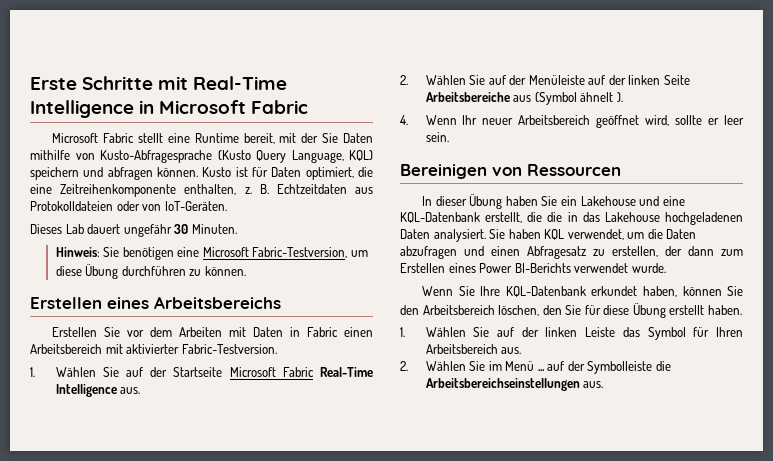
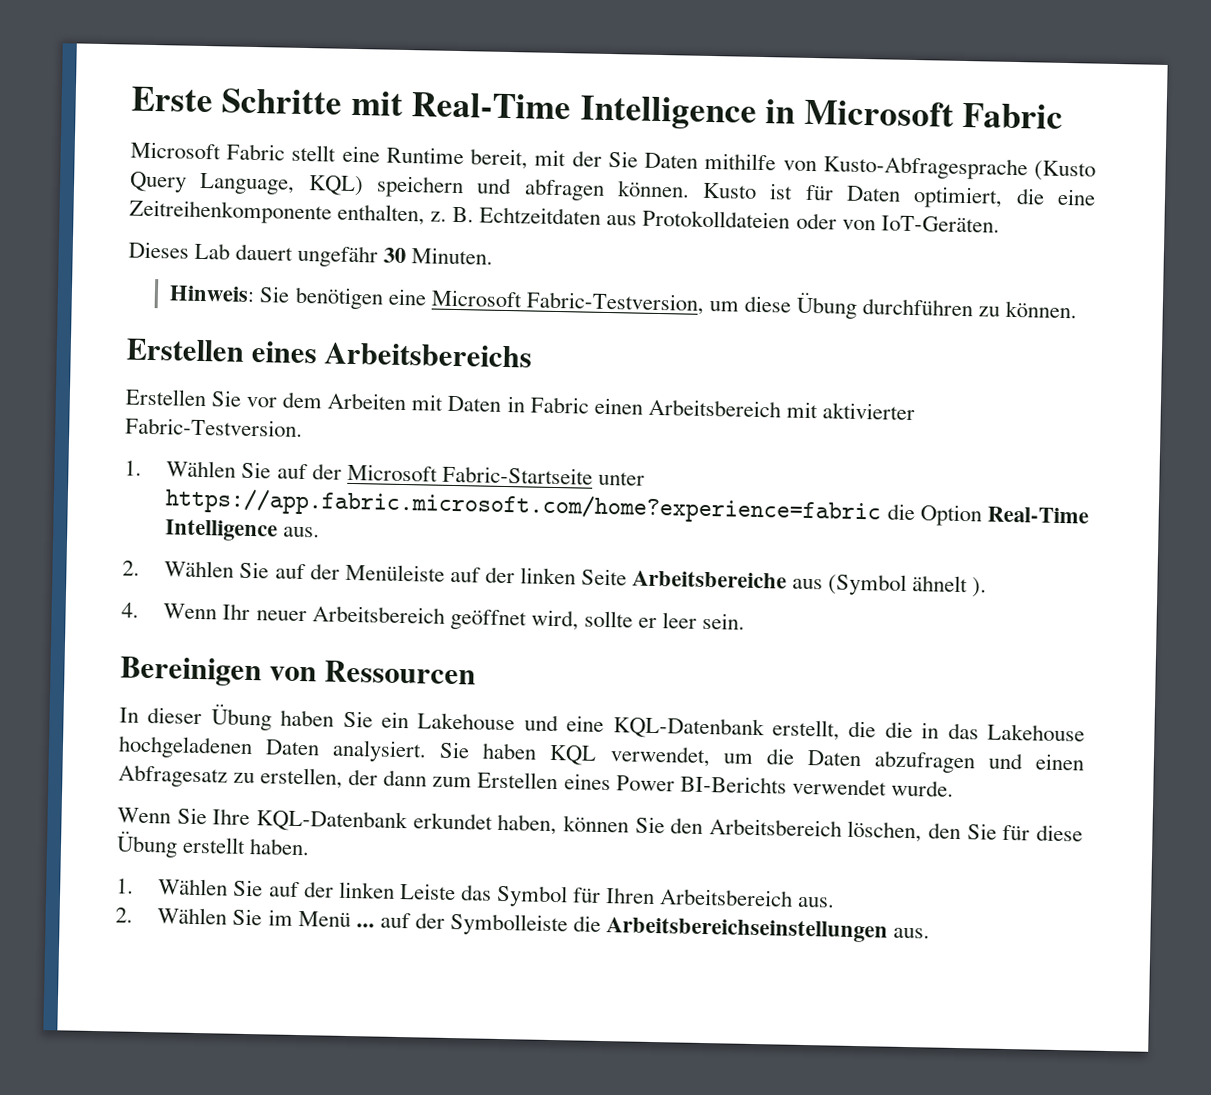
[173,367,314,377] Startseite Microsoft Fabric -> [346,463,645,486] [165,487,982,527] Microsoft Fabric-Startseite unter https://app.fabric.microsoft.com/home?experience=fabric die Option

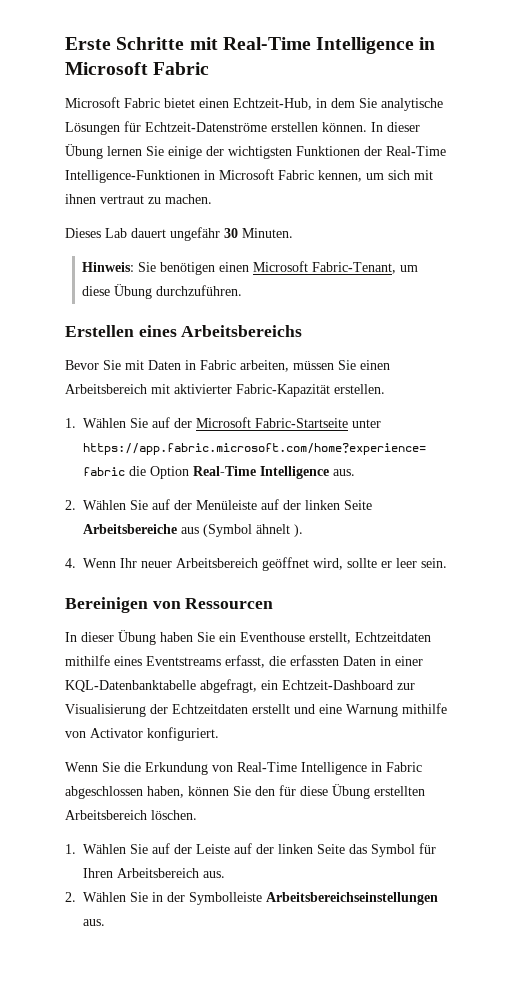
[291,144,1097,182] [129,171,1096,209] [129,199,1000,233] stellt eine Runtime bereit, mit der Sie Daten mithilfe von Kusto-Abfragesprache (Kusto Query Language, KQL) speichern und abfragen können. Kusto ist für Daten optimiert, die eine Zeitreihenkomponente enthalten, z. B. Echtzeitdaten aus Protokolldateien oder von IoT-Geräten. -> [164,98,443,111] [65,121,420,135] [65,144,446,159] [65,169,433,183] [65,194,212,204] bietet einen Echtzeit-Hub, in dem Sie analytische Lösungen für Echtzeit-Datenströme erstellen können. In dieser Übung lernen Sie einige der wichtigsten Funktionen der Real-Time Intelligence-Funktionen in Microsoft Fabric kennen, um sich mit ihnen vertraut zu machen.
[387,288,1078,319] [126,338,533,368] [125,388,407,411] eine Microsoft Fabric-Testversion, um diese Übung durchführen zu können. // Erstellen eines Arbeitsbereichs // Erstellen Sie vor dem Arbeiten -> [219,261,419,274] [82,284,243,299] [65,325,303,337] [65,360,121,370] einen Microsoft Fabric-Tenant, um diese Übung durchzuführen. // Erstellen eines Arbeitsbereichs // Bevor Sie
(589, 405) none -> [240,360,356,372] arbeiten, müssen Sie
[125,417,303,437] Fabric-Testversion. -> [236,384,385,397] Fabric-Kapazität erstellen.
[417,712,1085,742] [118,735,1085,774] [118,764,954,797] [117,807,1083,843] [116,831,311,858] [116,878,456,901] Lakehouse und eine KQL-Datenbank erstellt, die die in das Lakehouse hochgeladenen Daten analysiert. Sie haben KQL verwendet, um die Daten abzufragen und einen Abfragesatz zu erstellen, der dann zum Erstellen eines Power BI-Berichts verwendet wurde. // Wenn Sie Ihre KQL-Datenbank erkundet haben, können Sie den Arbeitsbereich löschen, den Sie für diese Übung erstellt haben. // 1. Wählen Sie auf der linken Leiste -> [240,632,431,644] [65,655,423,668] [65,679,415,693] [65,703,447,717] [65,727,219,741] [65,762,422,775] [65,784,425,799] [65,810,197,820] [65,843,345,854] Eventhouse erstellt, Echtzeitdaten mithilfe eines Eventstreams erfasst, die erfassten Daten in einer KQL-Datenbanktabelle abgefragt, ein Echtzeit-Dashboard zur Visualisierung der Echtzeitdaten erstellt und eine Warnung mithilfe von Activator konfiguriert. // Wenn Sie die Erkundung von Real-Time Intelligence in Fabric abgeschlossen haben, können Sie den für diese Übung erstellten Arbeitsbereich löschen. // 1. Wählen Sie auf der Leiste auf der linken Seite
[267,909,411,929] im Menü ... auf -> [152,892,163,902] in
[572,915,601,932] die -> (262, 898) none

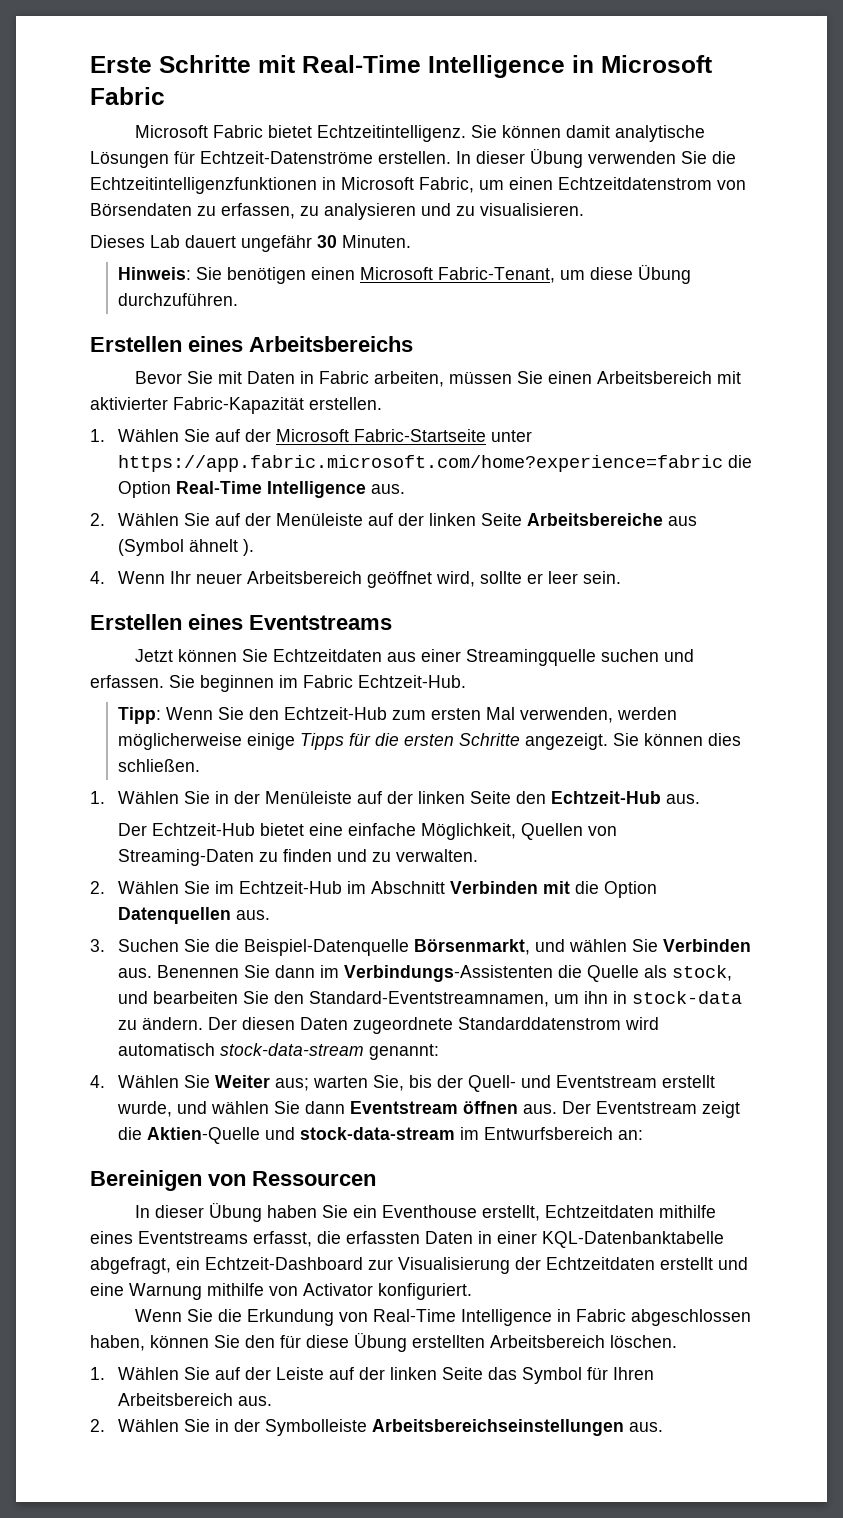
[199,98,377,110] einen Echtzeit-Hub, in dem Sie -> [317,125,611,142] Echtzeitintelligenz. Sie können damit
[271,122,420,132] [65,144,446,159] [65,169,433,183] [65,194,212,204] erstellen können. In dieser Übung lernen Sie einige der wichtigsten Funktionen der Real-Time Intelligence-Funktionen in Microsoft Fabric kennen, um sich mit ihnen vertraut zu machen. -> [378,148,736,168] [90,177,746,194] [90,203,584,220] erstellen. In dieser Übung verwenden Sie die Echtzeitintelligenzfunktionen in Microsoft Fabric, um einen Echtzeitdatenstrom von Börsendaten zu erfassen, zu analysieren und zu visualisieren.
(447, 563) none -> [90,614,392,630] [135,649,695,666] [90,675,466,692] [118,707,678,724] [118,733,742,750] [118,759,201,772] [90,791,701,804] [118,823,618,840] [118,849,479,866] [90,881,658,898] [118,907,271,924] [90,939,752,956] [118,965,733,982] [118,991,743,1007] [118,1017,660,1034] [118,1043,440,1060] [90,1075,716,1092] [117,1101,741,1118] [118,1127,644,1144] // Erstellen eines Eventstreams // Jetzt können Sie Echtzeitdaten aus einer Streamingquelle suchen und erfassen. Sie beginnen im Fabric Echtzeit-Hub. // Tipp: Wenn Sie den Echtzeit-Hub zum ersten Mal verwenden, werden möglicherweise einige Tipps für die ersten Schritte angezeigt. Sie können dies schließen. // 1. Wählen Sie in der Menüleiste auf der linken Seite den Echtzeit-Hub aus. // Der Echtzeit-Hub bietet eine einfache Möglichkeit, Quellen von Streaming-Daten zu finden und zu verwalten. // 2. Wählen Sie im Echtzeit-Hub im Abschnitt Verbinden mit die Option Datenquellen aus. // 3. Suchen Sie die Beispiel-Datenquelle Börsenmarkt, und wählen Sie Verbinden aus. Benennen Sie dann im Verbindungs-Assistenten die Quelle als stock, und bearbeiten Sie den Standard-Eventstreamnamen, um ihn in stock-data zu ändern. Der diesen Daten zugeordnete Standarddatenstrom wird automatisch stock-data-stream genannt: // 4. Wählen Sie Weiter aus; warten Sie, bis der Quell- und Eventstream erstellt wurde, und wählen Sie dann Eventstream öffnen aus. Der Eventstream zeigt die Aktien-Quelle und stock-data-stream im Entwurfsbereich an:

